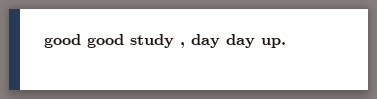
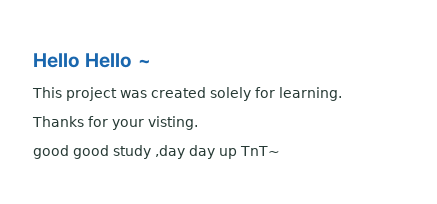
[44,34,286,48] good good study , day day up. -> [33,53,151,68] [32,87,342,101] [32,116,198,130] [33,145,280,159] Hello Hello ~ // This project was created solely for learning. // Thanks for your visting. // good good study ,day day up TnT~

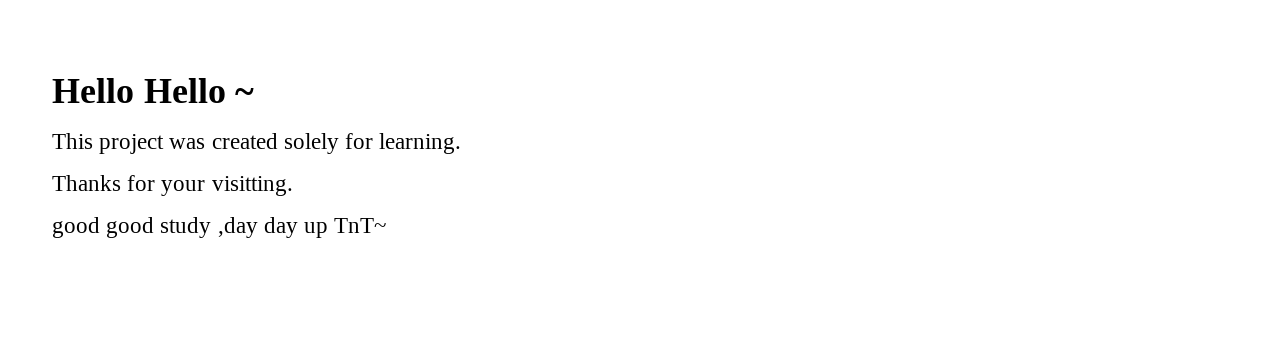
[148,116,198,130] visting. -> [211,176,293,196] visitting.

